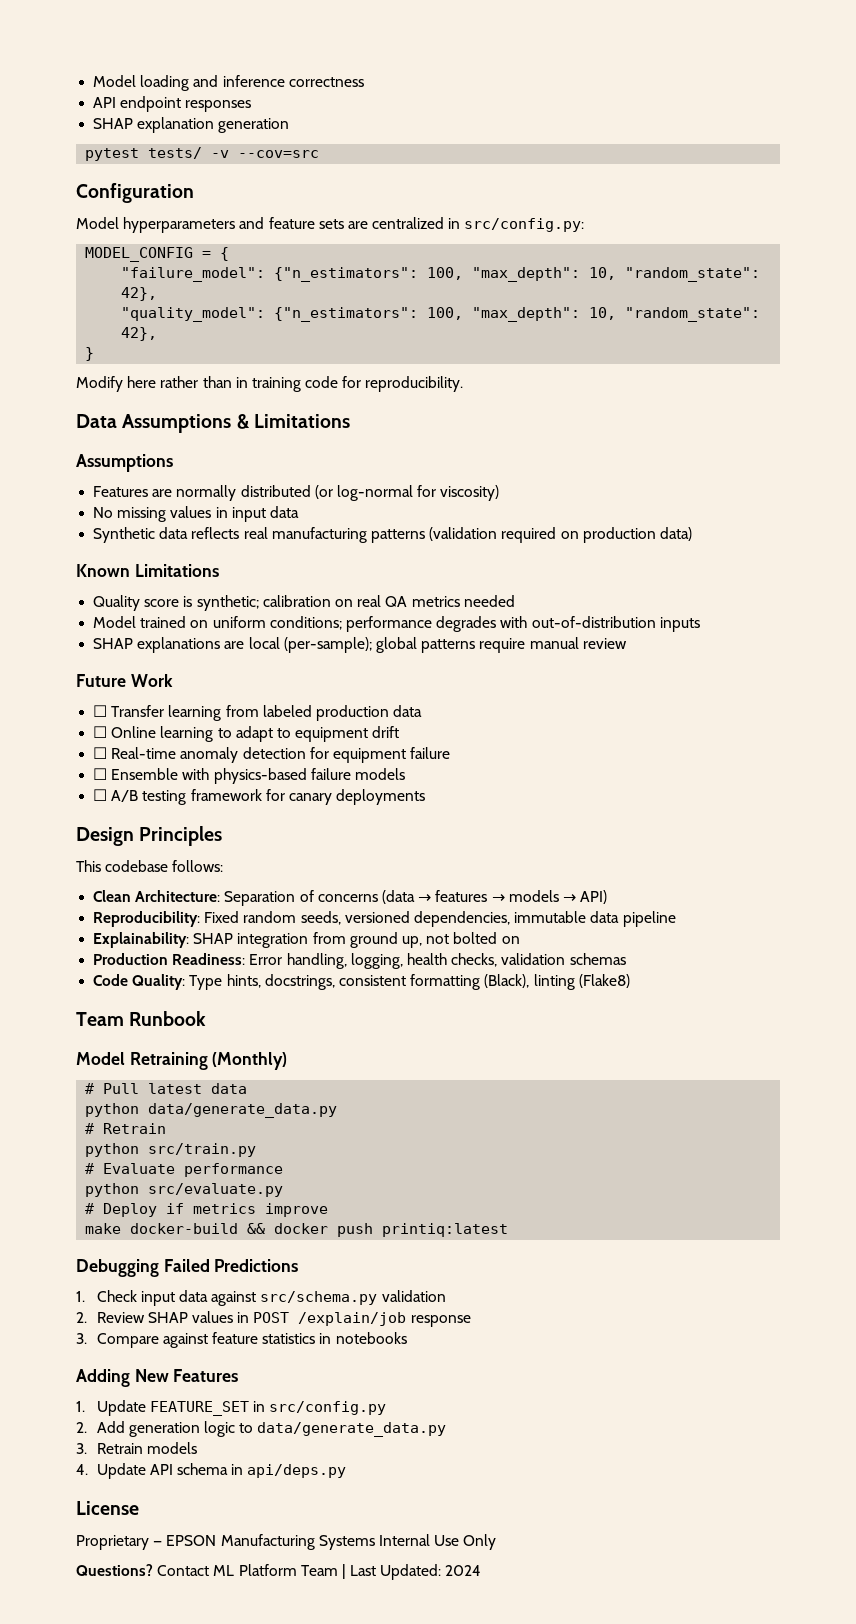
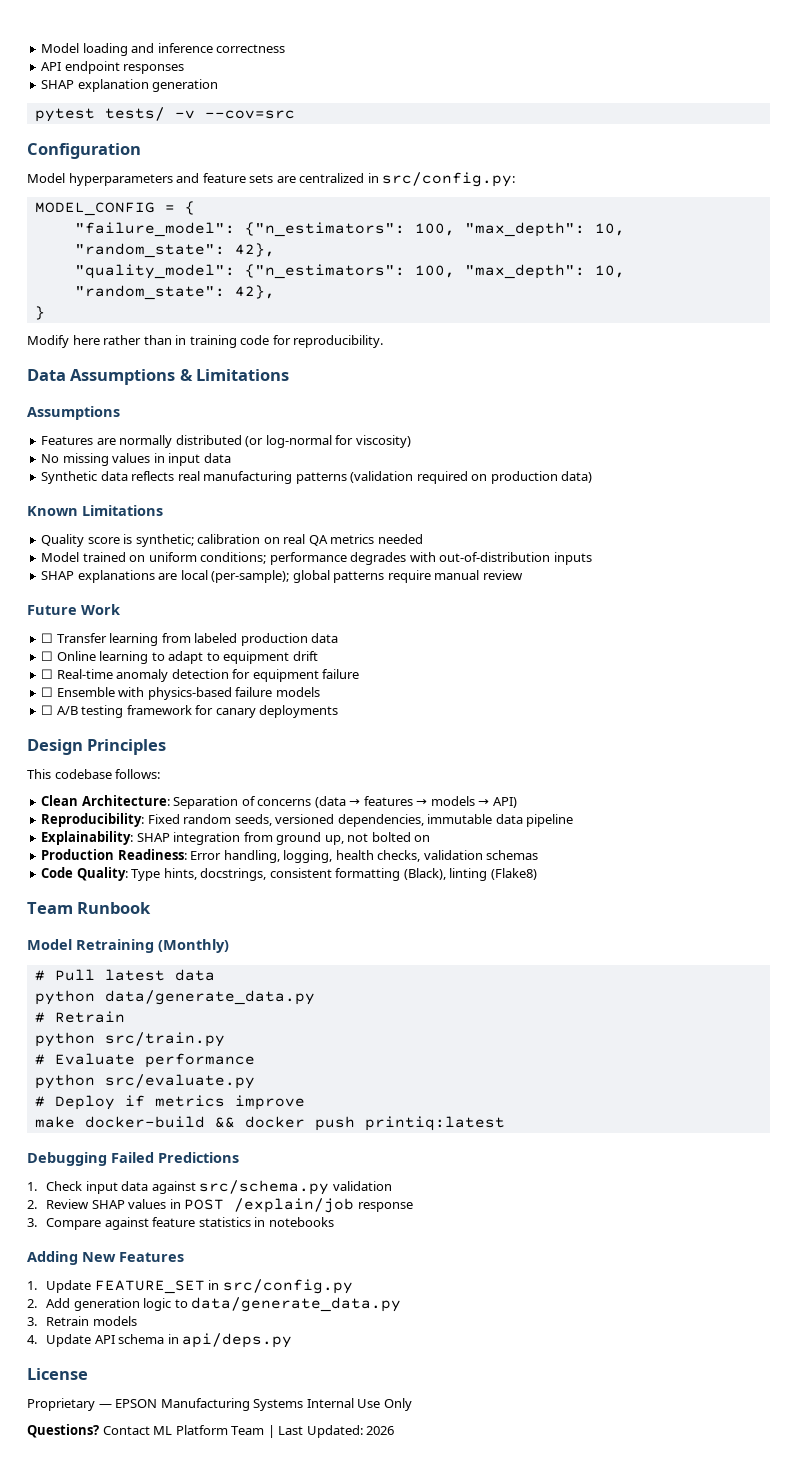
[445,1565,482,1576] 2024 -> [366,1426,395,1435] 2026

